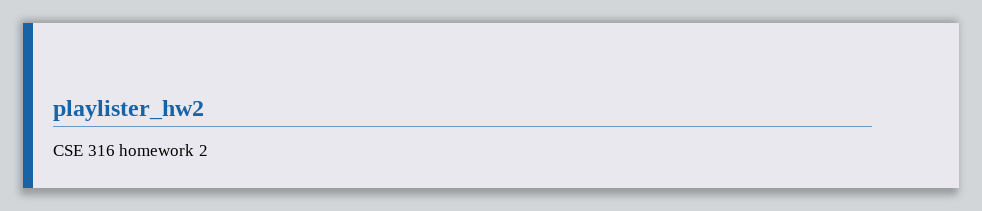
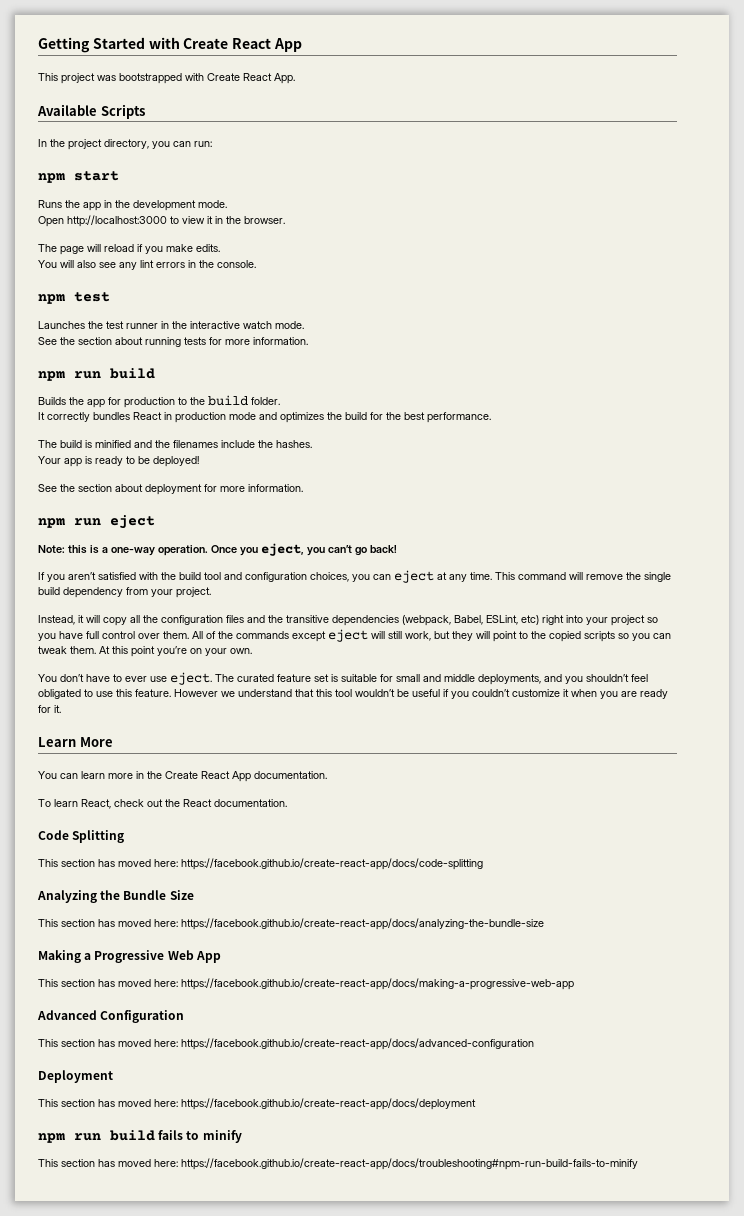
[53,100,204,121] [53,144,208,156] playlister_hw2 // CSE 316 homework 2 -> [38,37,302,53] [38,73,295,84] [37,104,145,119] [38,139,212,150] [38,171,119,183] [38,200,227,211] [38,215,285,227] [38,244,220,255] [38,260,256,270] [38,292,110,304] [38,321,304,329] [38,337,308,347] [38,368,155,381] [38,395,280,408] [38,412,491,423] [38,440,312,448] [38,456,199,467] [38,484,303,495] [38,515,155,529] [38,543,397,556] [38,570,671,583] [38,587,211,598] [38,615,658,626] [38,629,671,642] [38,646,252,657] [38,672,648,685] [38,689,668,699] [38,705,61,713] [38,737,113,747] [38,771,327,782] [38,799,287,809] [38,830,125,843] [38,858,483,870] [37,890,194,903] [38,918,544,930] [38,950,221,963] [38,978,574,990] [37,1010,185,1023] [38,1038,534,1050] [38,1070,113,1083] [38,1098,476,1110] [38,1130,242,1143] [38,1158,638,1170] Getting Started with Create React App // This project was bootstrapped with Create React App. // Available Scripts // In the project directory, you can run: // npm start // Runs the app in the development mode. // Open http://localhost:3000 to view it in the browser. // The page will reload if you make edits. // You will also see any lint errors in the console. // npm test // Launches the test runner in the interactive watch mode. // See the section about running tests for more information. // npm run build // Builds the app for production to the build folder. // It correctly bundles React in production mode and optimizes the build for the best performance. // The build is minified and the filenames include the hashes. // Your app is ready to be deployed! // See the section about deployment for more information. // npm run eject // Note: this is a one-way operation. Once you eject, you can’t go back! // If you aren’t satisfied with the build tool and configuration choices, you can eject at any time. This command will remove the single build dependency from your project. // Instead, it will copy all the configuration files and the transitive dependencies (webpack, Babel, ESLint, etc) right into your project so you have full control over them. All of the commands except eject will still work, but they will point to the copied scripts so you can tweak them. At this point you’re on your own. // You don’t have to ever use eject. The curated feature set is suitable for small and middle deployments, and you shouldn’t feel obligated to use this feature. However we understand that this tool wouldn’t be useful if you couldn’t customize it when you are ready for it. // Learn More // You can learn more in the Create React App documentation. // To learn React, check out the React documentation. // Code Splitting // This section has moved here: https://facebook.github.io/create-react-app/docs/code-splitting // Analyzing the Bundle Size // This section has moved here: https://facebook.github.io/create-react-app/docs/analyzing-the-bundle-size // Making a Progressive Web App // This section has moved here: https://facebook.github.io/create-react-app/docs/making-a-progressive-web-app // Advanced Configuration // This section has moved here: https://facebook.github.io/create-react-app/docs/advanced-configuration // Deployment // This section has moved here: https://facebook.github.io/create-react-app/docs/deployment // npm run build fails to minify // This section has moved here: https://facebook.github.io/create-react-app/docs/troubleshooting#npm-run-build-fails-to-minify

